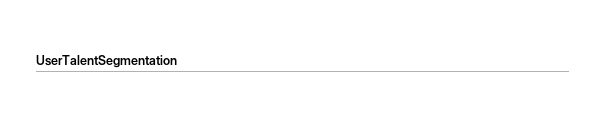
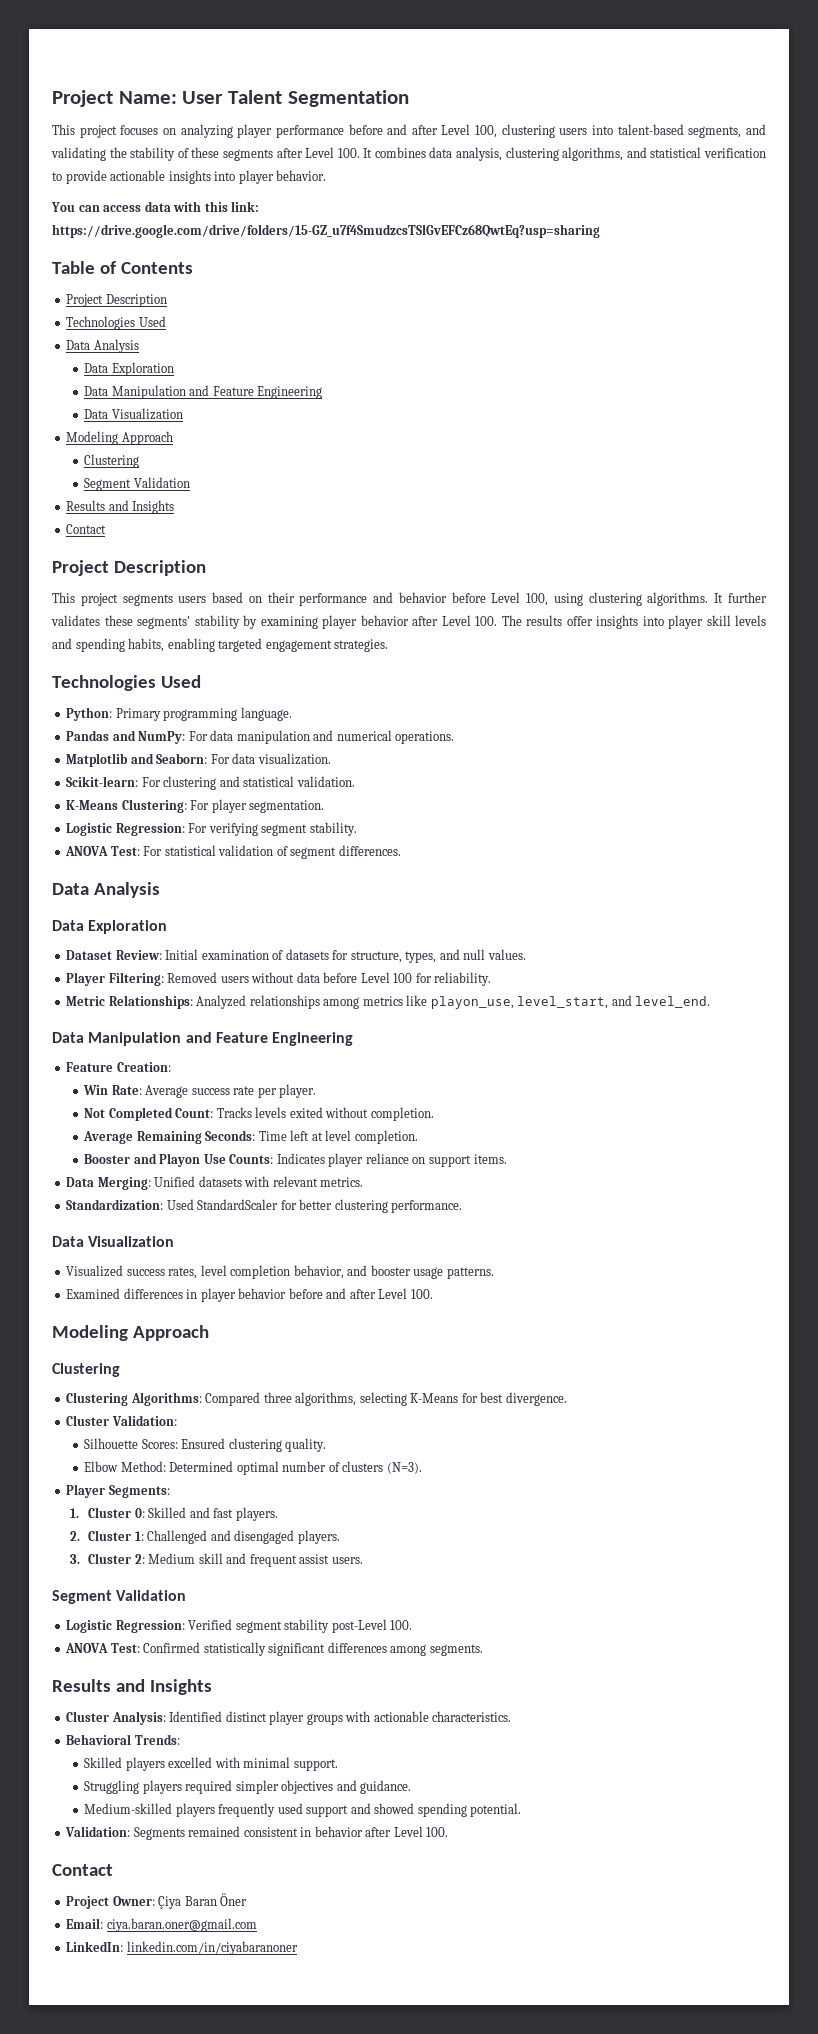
[36,55,177,68] UserTalentSegmentation -> [52,90,409,107] [52,124,766,138] [51,147,766,161] [52,170,327,184] [51,201,260,212] [52,224,600,238] [52,261,193,274] [66,294,167,307] [66,316,166,330] [66,339,139,353] [84,362,174,376] [84,385,323,399] [84,408,183,420] [66,431,173,445] [84,454,140,468] [84,477,190,491] [66,500,175,514] [66,524,107,534] [52,560,206,576] [52,592,767,606] [51,615,766,629] [52,638,389,652] [52,675,201,691] [66,707,292,721] [66,730,455,744] [66,753,331,767] [66,776,355,790] [66,799,325,813] [66,822,357,836] [65,845,401,859] [52,882,160,898] [52,920,168,934] [66,949,526,963] [66,972,492,986] [66,995,711,1009] [52,1032,354,1046] [66,1062,171,1072] [83,1084,317,1098] [84,1107,434,1121] [83,1130,418,1144] [84,1153,507,1167] [66,1176,364,1190] [66,1199,463,1213] [52,1236,175,1247] [66,1265,494,1279] [66,1288,433,1302] [52,1325,209,1341] [52,1363,120,1377] [66,1392,567,1406] [66,1415,177,1426] [84,1438,327,1452] [84,1461,422,1475] [66,1484,170,1498] [70,1507,278,1521] [70,1530,340,1544] [70,1553,363,1567] [52,1590,187,1604] [66,1619,413,1633] [65,1642,483,1656] [52,1679,212,1695] [66,1711,512,1725] [66,1734,180,1745] [84,1757,338,1771] [84,1780,412,1794] [84,1803,522,1817] [65,1826,449,1840] [52,1864,113,1876] [66,1893,248,1909] [66,1918,257,1932] [66,1941,298,1955] Project Name: User Talent Segmentation // This project focuses on analyzing player performance before and after Level 100, clustering users into talent-based segments, and validating the stability of these segments after Level 100. It combines data analysis, clustering algorithms, and statistical verification to provide actionable insights into player behavior. // You can access data with this link: https://drive.google.com/drive/folders/15-GZ_u7f4SmudzcsTSlGvEFCz68QwtEq?usp=sharing // Table of Contents // Project Description // Technologies Used // Data Analysis // Data Exploration // Data Manipulation and Feature Engineering // Data Visualization // Modeling Approach // Clustering // Segment Validation // Results and Insights // Contact // Project Description // This project segments users based on their performance and behavior before Level 100, using clustering algorithms. It further validates these segments' stability by examining player behavior after Level 100. The results offer insights into player skill levels and spending habits, enabling targeted engagement strategies. // Technologies Used // Python: Primary programming language. // Pandas and NumPy: For data manipulation and numerical operations. // Matplotlib and Seaborn: For data visualization. // Scikit-learn: For clustering and statistical validation. // K-Means Clustering: For player segmentation. // Logistic Regression: For verifying segment stability. // ANOVA Test: For statistical validation of segment differences. // Data Analysis // Data Exploration // Dataset Review: Initial examination of datasets for structure, types, and null values. // Player Filtering: Removed users without data before Level 100 for reliability. // Metric Relationships: Analyzed relationships among metrics like playon_use, level_start, and level_end. // Data Manipulation and Feature Engineering // Feature Creation: // Win Rate: Average success rate per player. // Not Completed Count: Tracks levels exited without completion. // Average Remaining Seconds: Time left at level completion. // Booster and Playon Use Counts: Indicates player reliance on support items. // Data Merging: Unified datasets with relevant metrics. // Standardization: Used StandardScaler for better clustering performance. // Data Visualization // Visualized success rates, level completion behavior, and booster usage patterns. // Examined differences in player behavior before and after Level 100. // Modeling Approach // Clustering // Clustering Algorithms: Compared three algorithms, selecting K-Means for best divergence. // Cluster Validation: // Silhouette Scores: Ensured clustering quality. // Elbow Method: Determined optimal number of clusters (N=3). // Player Segments: // 1. Cluster 0: Skilled and fast players. // 2. Cluster 1: Challenged and disengaged players. // 3. Cluster 2: Medium skill and frequent assist users. // Segment Validation // Logistic Regression: Verified segment stability post-Level 100. // ANOVA Test: Confirmed statistically significant differences among segments. // Results and Insights // Cluster Analysis: Identified distinct player groups with actionable characteristics. // Behavioral Trends: // Skilled players excelled with minimal support. // Struggling players required simpler objectives and guidance. // Medium-skilled players frequently used support and showed spending potential. // Validation: Segments remained consistent in behavior after Level 100. // Contact // Project Owner: Çiya Baran Öner // Email: ciya.baran.oner@gmail.com // LinkedIn: linkedin.com/in/ciyabaranoner

